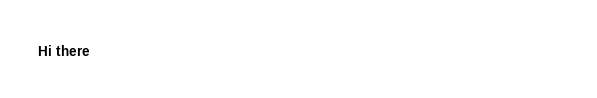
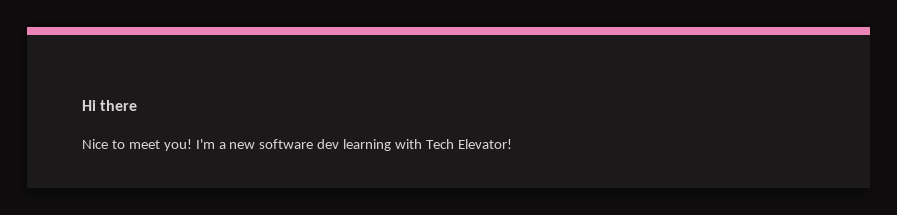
(90, 50) none -> [82,139,512,151] // Nice to meet you! I'm a new software dev learning with Tech Elevator!

